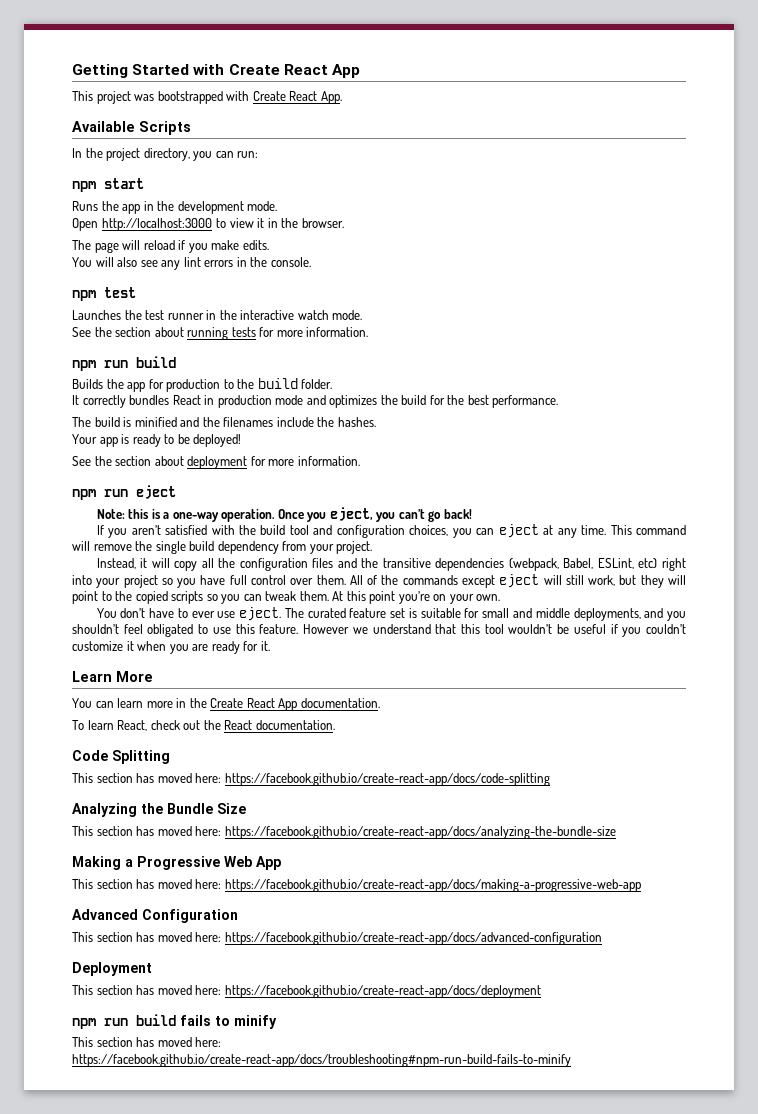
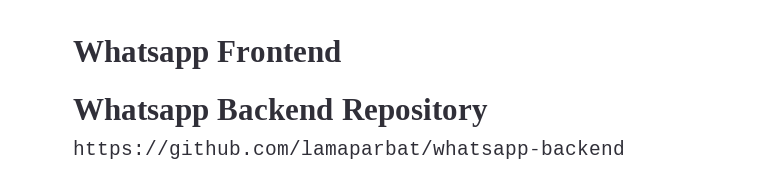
[72,64,360,78] [72,91,342,104] [72,121,191,135] [72,148,259,161] [72,178,144,192] [72,201,278,214] [72,218,344,231] [72,240,269,253] [72,257,311,270] [72,287,136,301] [72,310,363,320] [72,327,369,340] [72,356,176,371] [72,378,333,392] [72,395,559,408] [72,417,376,427] [72,434,242,447] [72,456,360,469] [72,485,176,500] [96,507,472,522] [96,524,686,538] [72,541,373,554] [96,558,687,571] [72,574,687,588] [72,591,501,604] [96,607,686,621] [72,624,686,637] [72,641,270,654] [72,671,153,682] [72,698,380,711] [72,720,335,731] [72,750,170,764] [72,773,550,786] [72,803,246,817] [72,826,616,839] [72,856,281,870] [72,879,641,892] [72,909,238,923] [72,932,602,945] [72,962,152,976] [72,985,541,998] [72,1014,277,1029] [72,1037,222,1047] [72,1054,571,1067] Getting Started with Create React App // This project was bootstrapped with Create React App. // Available Scripts // In the project directory, you can run: // npm start // Runs the app in the development mode. // Open http://localhost:3000 to view it in the browser. // The page will reload if you make edits. // You will also see any lint errors in the console. // npm test // Launches the test runner in the interactive watch mode. // See the section about running tests for more information. // npm run build // Builds the app for production to the build folder. // It correctly bundles React in production mode and optimizes the build for the best performance. // The build is minified and the filenames include the hashes. // Your app is ready to be deployed! // See the section about deployment for more information. // npm run eject // Note: this is a one-way operation. Once you eject, you can’t go back! // If you aren’t satisfied with the build tool and configuration choices, you can eject at any time. This command will remove the single build dependency from your project. // Instead, it will copy all the configuration files and the transitive dependencies (webpack, Babel, ESLint, etc) right into your project so you have full control over them. All of the commands except eject will still work, but they will point to the copied scripts so you can tweak them. At this point you’re on your own. // You don’t have to ever use eject. The curated feature set is suitable for small and middle deployments, and you shouldn’t feel obligated to use this feature. However we understand that this tool wouldn’t be useful if you couldn’t customize it when you are ready for it. // Learn More // You can learn more in the Create React App documentation. // To learn React, check out the React documentation. // Code Splitting // This section has moved here: https://facebook.github.io/create-react-app/docs/code-splitting // Analyzing the Bundle Size // This section has moved here: https://facebook.github.io/create-react-app/docs/analyzing-the-bundle-size // Making a Progressive Web App // This section has moved here: https://facebook.github.io/create-react-app/docs/making-a-progressive-web-app // Advanced Configuration // This section has moved here: https://facebook.github.io/create-react-app/docs/advanced-configuration // Deployment // This section has moved here: https://facebook.github.io/create-react-app/docs/deployment // npm run build fails to minify // This section has moved here: https://facebook.github.io/create-react-app/docs/troubleshooting#npm-run-build-fails-to-minify -> [73,40,342,69] [73,98,488,127] [73,140,625,159] Whatsapp Frontend // Whatsapp Backend Repository // https://github.com/lamaparbat/whatsapp-backend

